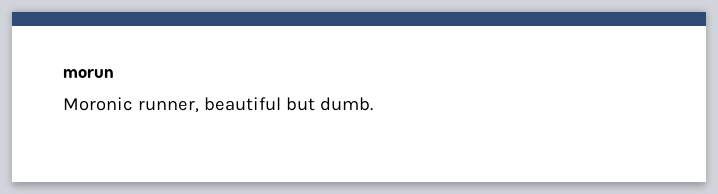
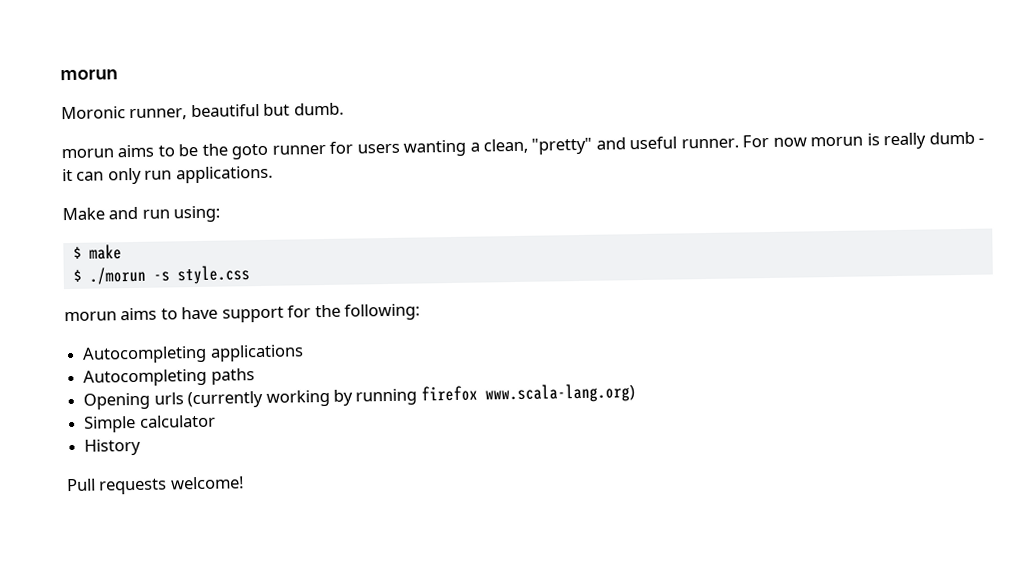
(373, 104) none -> [61,131,985,160] [62,165,273,185] [62,205,221,223] [72,244,122,260] [72,265,250,285] [64,303,421,323] [82,344,304,364] [83,368,255,387] [83,383,635,410] [84,414,216,433] [84,438,142,456] [66,476,244,495] // morun aims to be the goto runner for users wanting a clean, "pretty" and useful runner. For now morun is really dumb - it can only run applications. // Make and run using: // $ make // $ ./morun -s style.css // morun aims to have support for the following: // Autocompleting applications // Autocompleting paths // Opening urls (currently working by running firefox www.scala-lang.org) // Simple calculator // History // Pull requests welcome!

